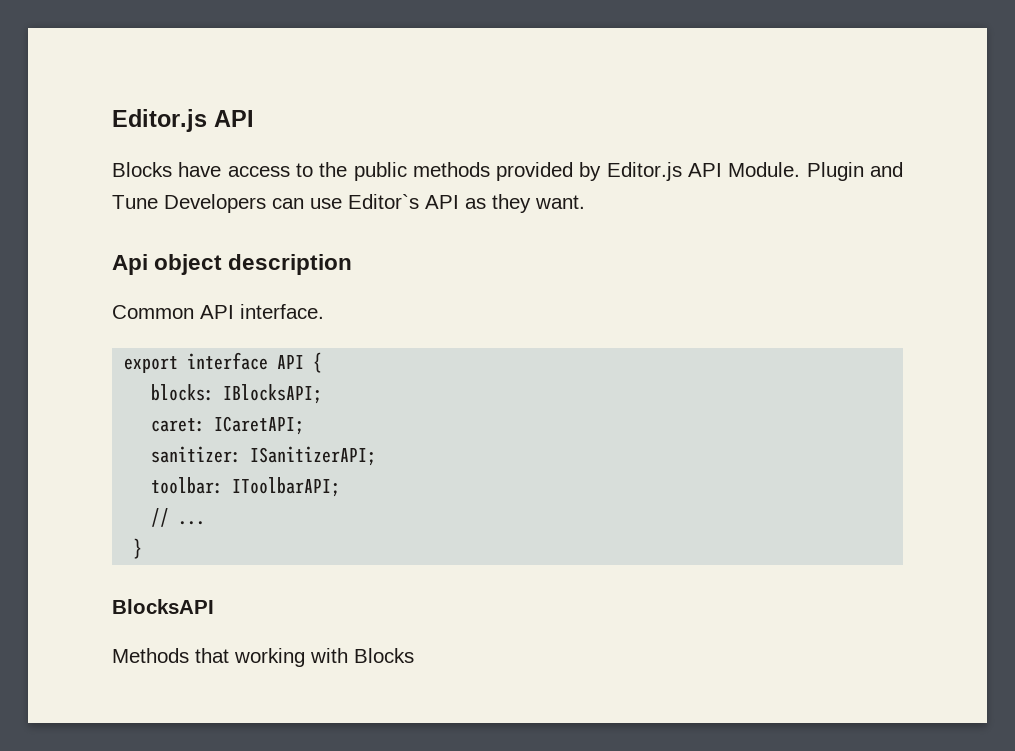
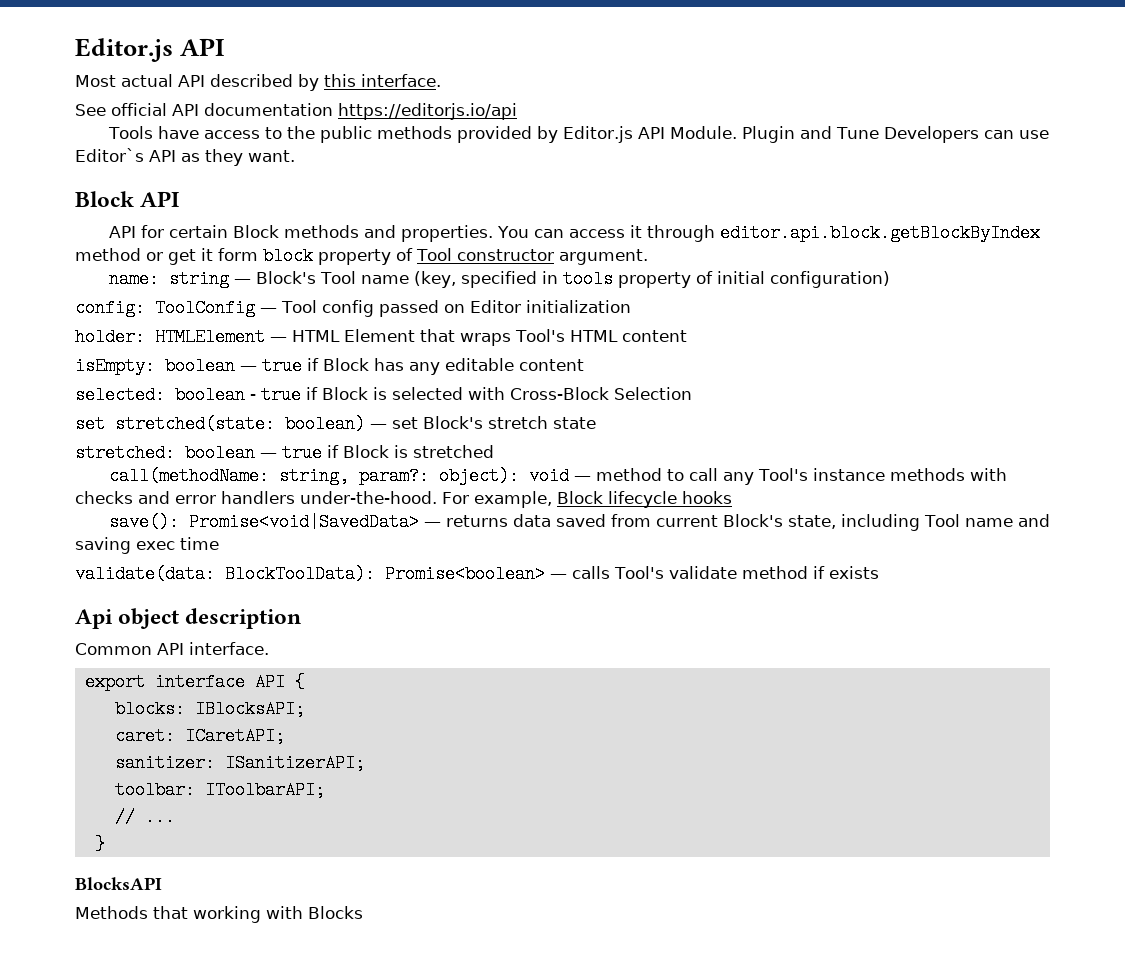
[112,162,172,177] Blocks -> [75,74,441,91] [75,103,517,120] [107,126,153,139] Most actual API described by this interface. // See official API documentation https://editorjs.io/api // Tools
(585, 202) none -> [75,191,180,207] [108,224,1040,242] [75,247,648,265] [108,270,890,288] [75,299,631,317] [75,328,687,346] [75,357,584,375] [75,386,692,404] [75,415,596,433] [75,444,494,462] [108,467,1007,485] [75,491,732,508] [108,513,1050,531] [75,537,219,554] [75,565,879,583] // Block API // API for certain Block methods and properties. You can access it through editor.api.block.getBlockByIndex method or get it form block property of Tool constructor argument. // name: string — Block's Tool name (key, specified in tools property of initial configuration) // config: ToolConfig — Tool config passed on Editor initialization // holder: HTMLElement — HTML Element that wraps Tool's HTML content // isEmpty: boolean — true if Block has any editable content // selected: boolean - true if Block is selected with Cross-Block Selection // set stretched(state: boolean) — set Block's stretch state // stretched: boolean — true if Block is stretched // call(methodName: string, param?: object): void — method to call any Tool's instance methods with checks and error handlers under-the-hood. For example, Block lifecycle hooks // save(): Promise<void|SavedData> — returns data saved from current Block's state, including Tool name and saving exec time // validate(data: BlockToolData): Promise<boolean> — calls Tool's validate method if exists

